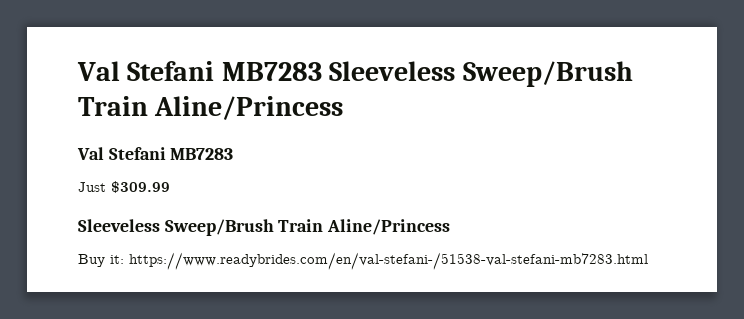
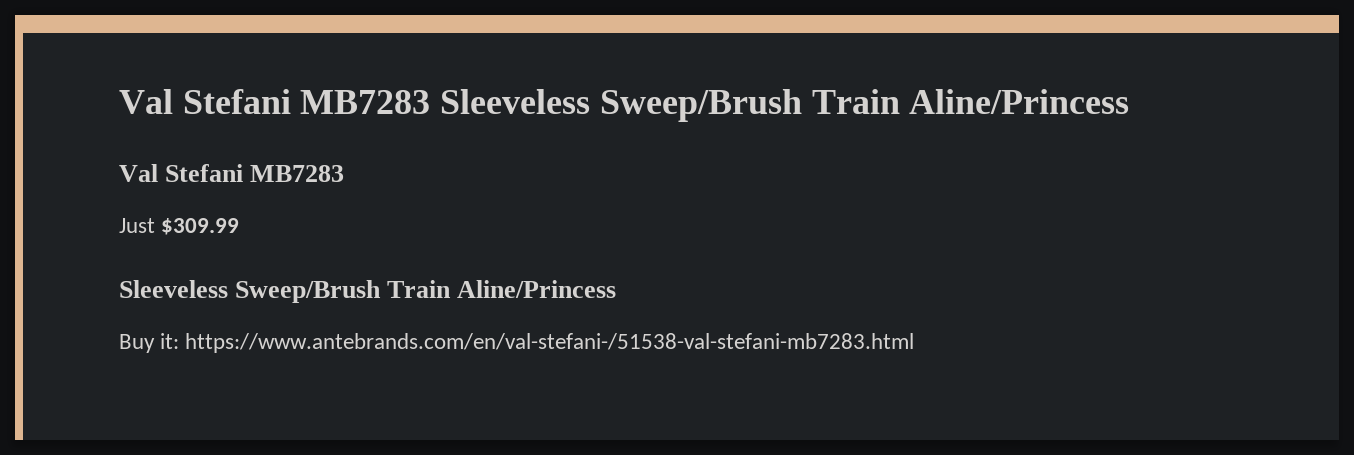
[129,252,648,270] https://www.readybrides.com/en/val-stefani-/51538-val-stefani-mb7283.html -> [185,333,915,353] https://www.antebrands.com/en/val-stefani-/51538-val-stefani-mb7283.html

